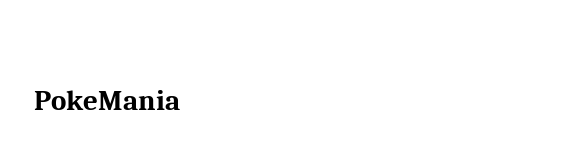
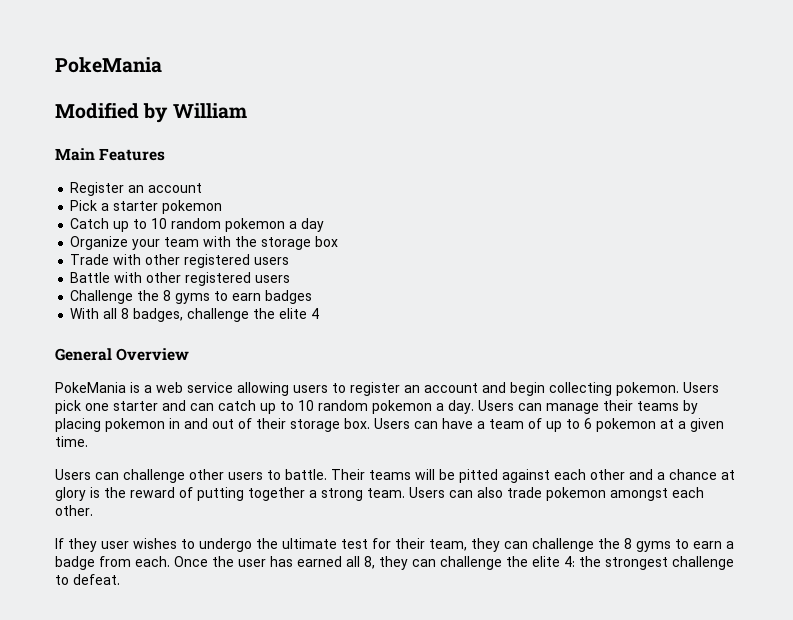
[34,90,180,110] PokeMania -> [55,57,162,73] [55,102,247,123] [55,148,166,161] [70,182,203,196] [70,200,223,214] [70,218,325,232] [70,236,339,250] [70,254,290,268] [70,272,291,286] [70,290,313,304] [70,308,320,322] [55,348,190,361] [55,382,719,396] [55,400,698,414] [55,418,724,432] [55,436,88,447] [55,469,735,483] [55,487,704,501] [55,505,93,516] [55,538,734,552] [55,556,734,570] [55,574,120,585] PokeMania // Modified by William // Main Features // Register an account // Pick a starter pokemon // Catch up to 10 random pokemon a day // Organize your team with the storage box // Trade with other registered users // Battle with other registered users // Challenge the 8 gyms to earn badges // With all 8 badges, challenge the elite 4 // General Overview // PokeMania is a web service allowing users to register an account and begin collecting pokemon. Users pick one starter and can catch up to 10 random pokemon a day. Users can manage their teams by placing pokemon in and out of their storage box. Users can have a team of up to 6 pokemon at a given time. // Users can challenge other users to battle. Their teams will be pitted against each other and a chance at glory is the reward of putting together a strong team. Users can also trade pokemon amongst each other. // If they user wishes to undergo the ultimate test for their team, they can challenge the 8 gyms to earn a badge from each. Once the user has earned all 8, they can challenge the elite 4: the strongest challenge to defeat.

